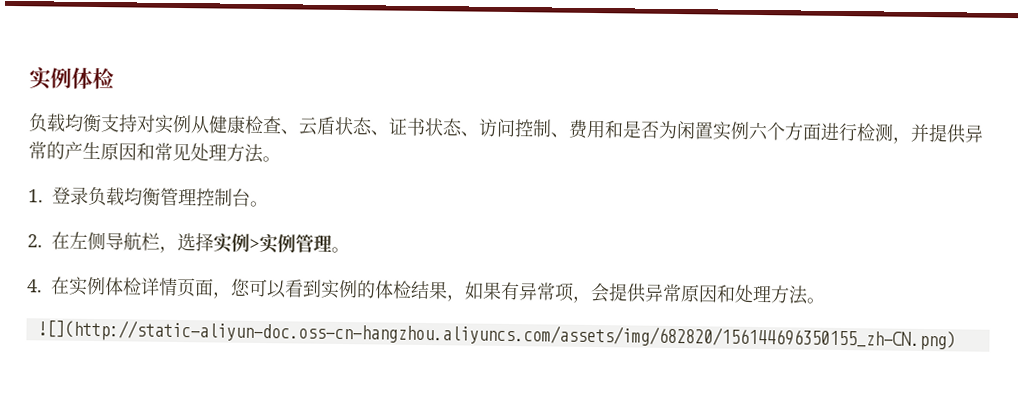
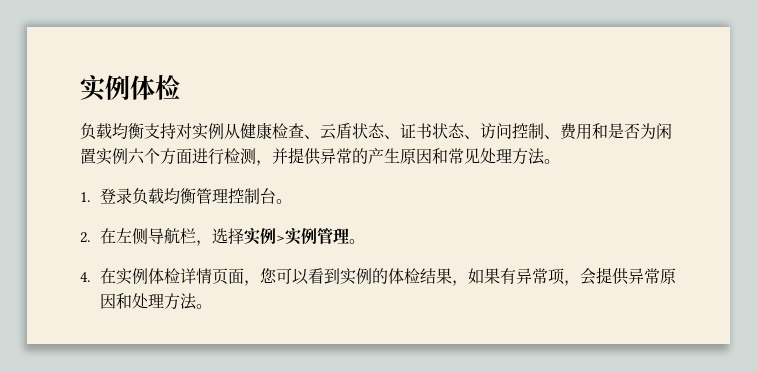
[36,319,956,351] // ![](http://static-aliyun-doc.oss-cn-hangzhou.aliyuncs.com/assets/img/682820/156144696350155_zh-CN.png) -> (213, 306) none

